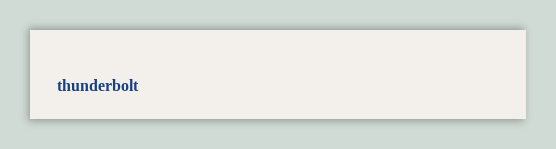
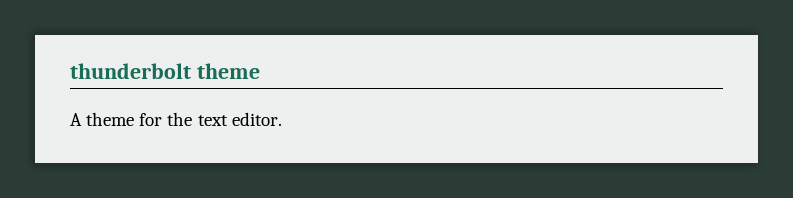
(139, 85) none -> [196,63,260,79] [70,112,282,126] theme // A theme for the text editor.

